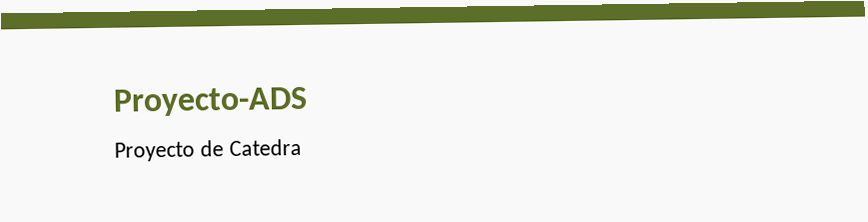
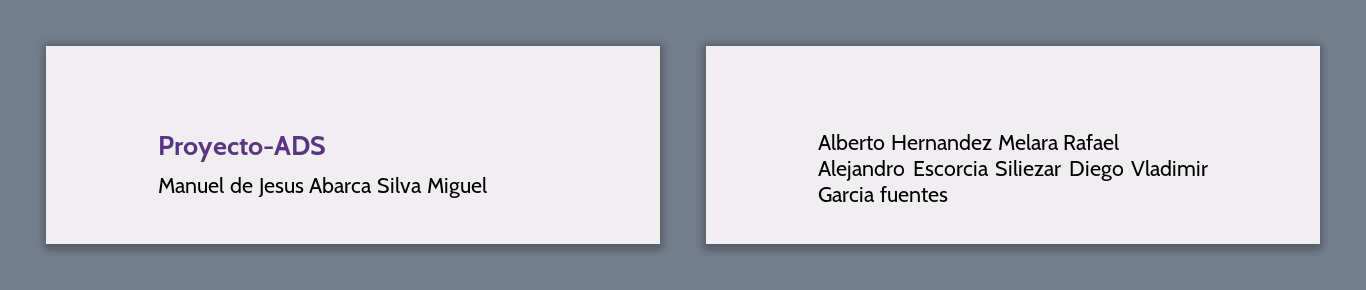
[114,138,302,162] Proyecto de Catedra -> [158,177,488,198] [818,134,1120,150] [818,160,1208,181] [818,186,948,202] Manuel de Jesus Abarca Silva Miguel Alberto Hernandez Melara Rafael Alejandro Escorcia Siliezar Diego Vladimir Garcia fuentes

